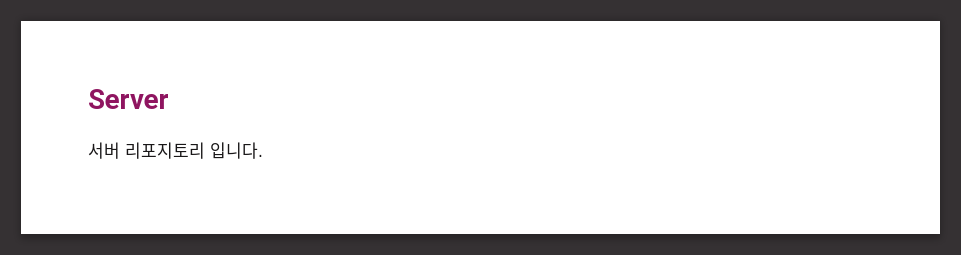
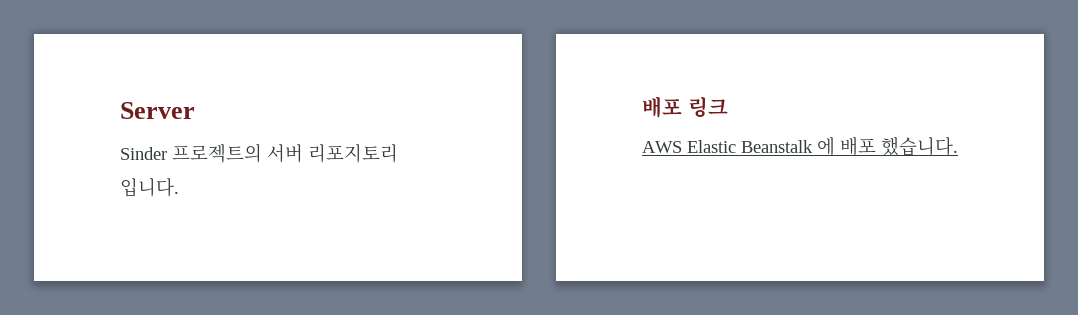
(169, 99) none -> [120,143,262,163] Sinder 프로젝트의
(263, 150) none -> [642,96,728,118] [642,136,958,156] // 배포 링크 // AWS Elastic Beanstalk 에 배포 했습니다.

